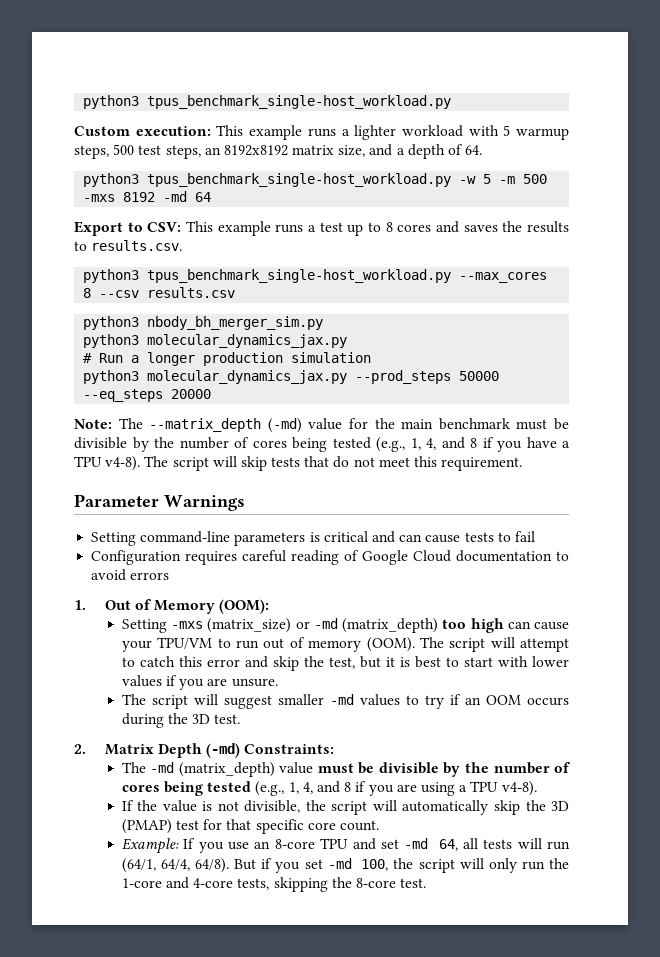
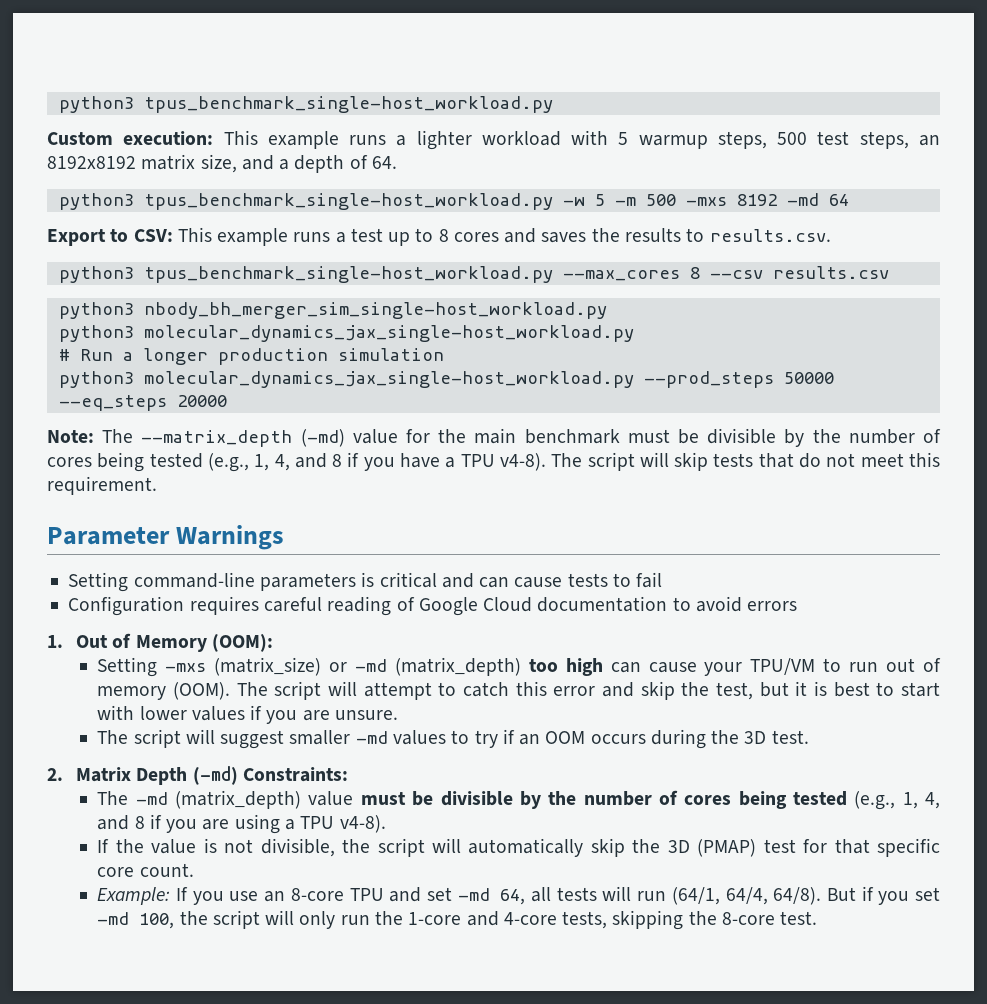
[147,316,324,330] [83,334,348,348] nbody_bh_merger_sim.py // python3 molecular_dynamics_jax.py -> [143,302,607,319] [58,325,634,342] nbody_bh_merger_sim_single-host_workload.py // python3 molecular_dynamics_jax_single-host_workload.py
[147,370,348,384] molecular_dynamics_jax.py -> [143,371,634,388] molecular_dynamics_jax_single-host_workload.py

